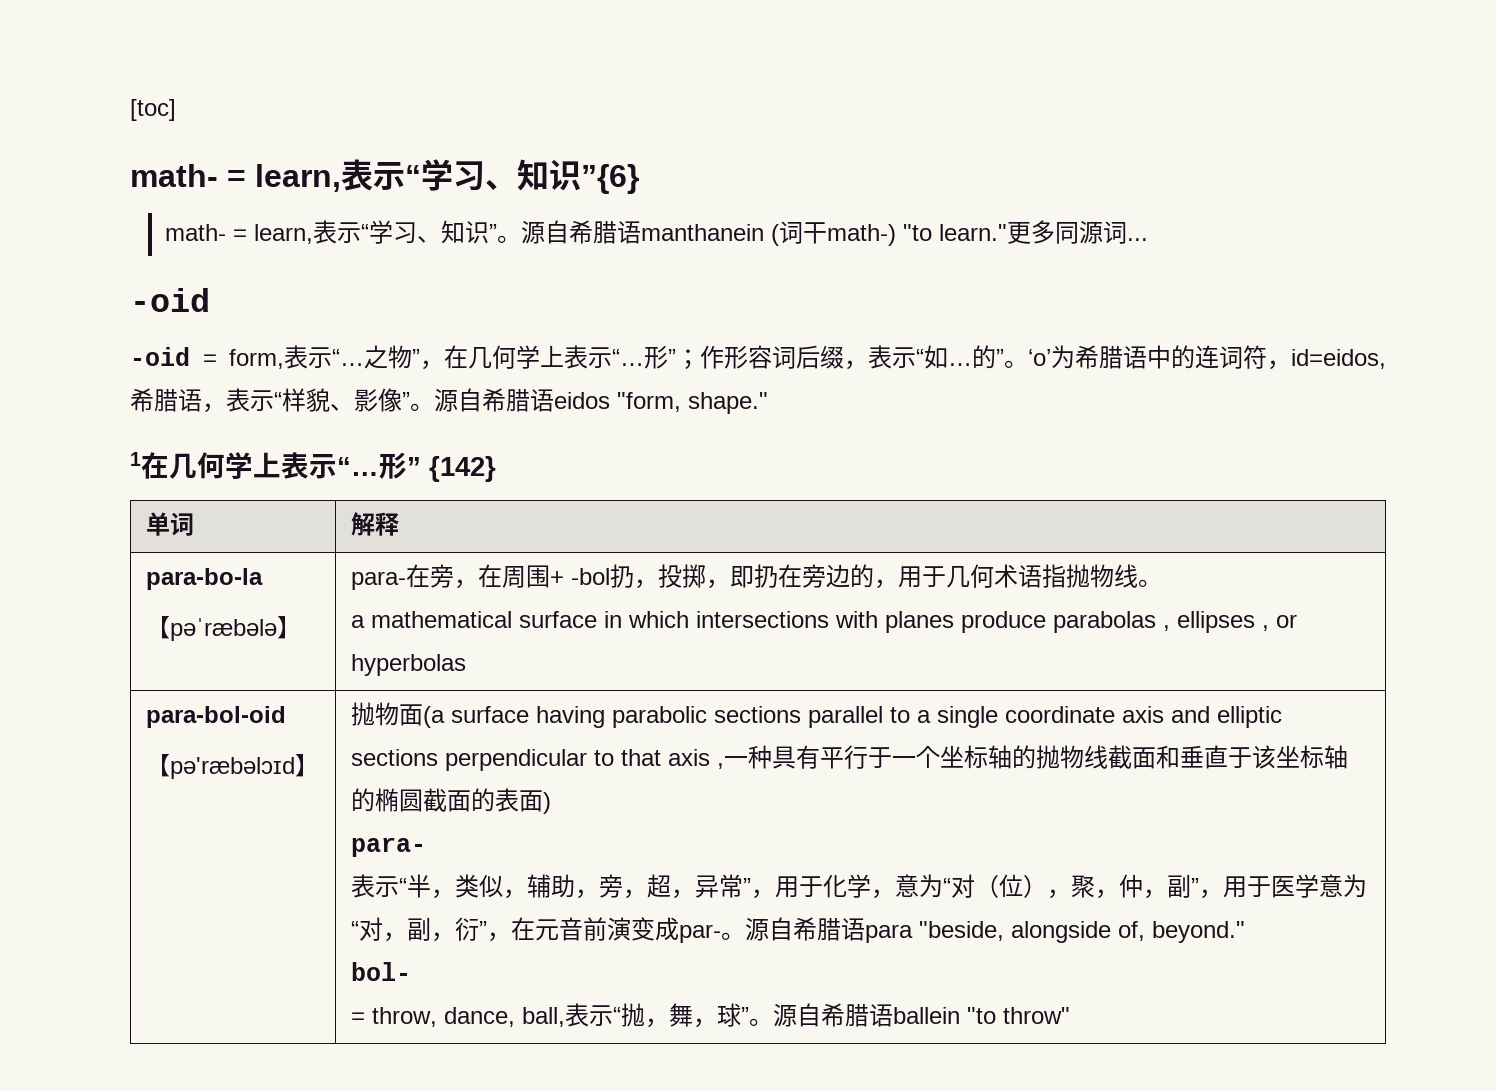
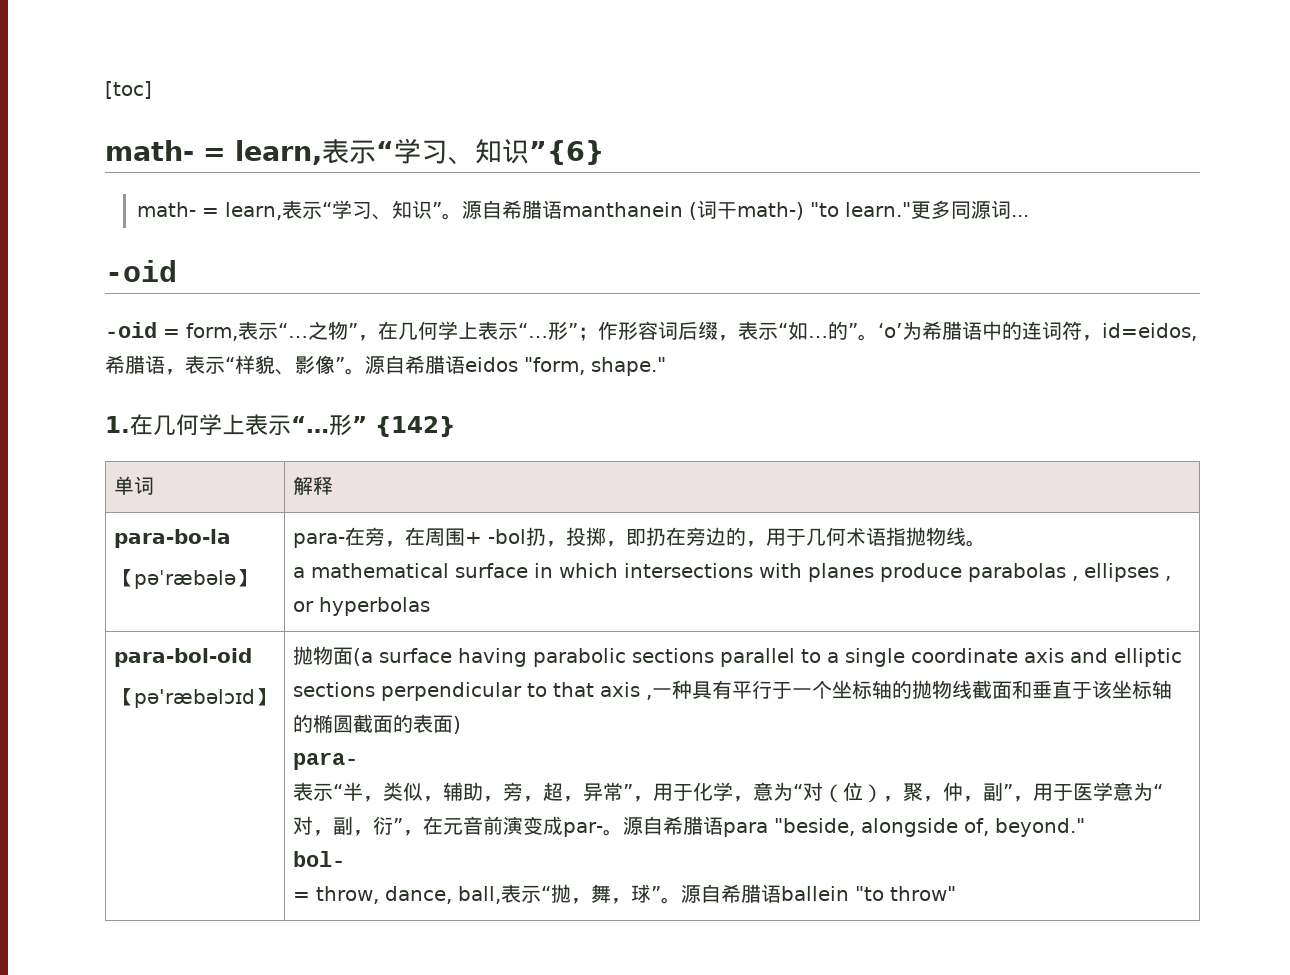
[130,452,141,466] 1 -> [105,416,130,433] 1.

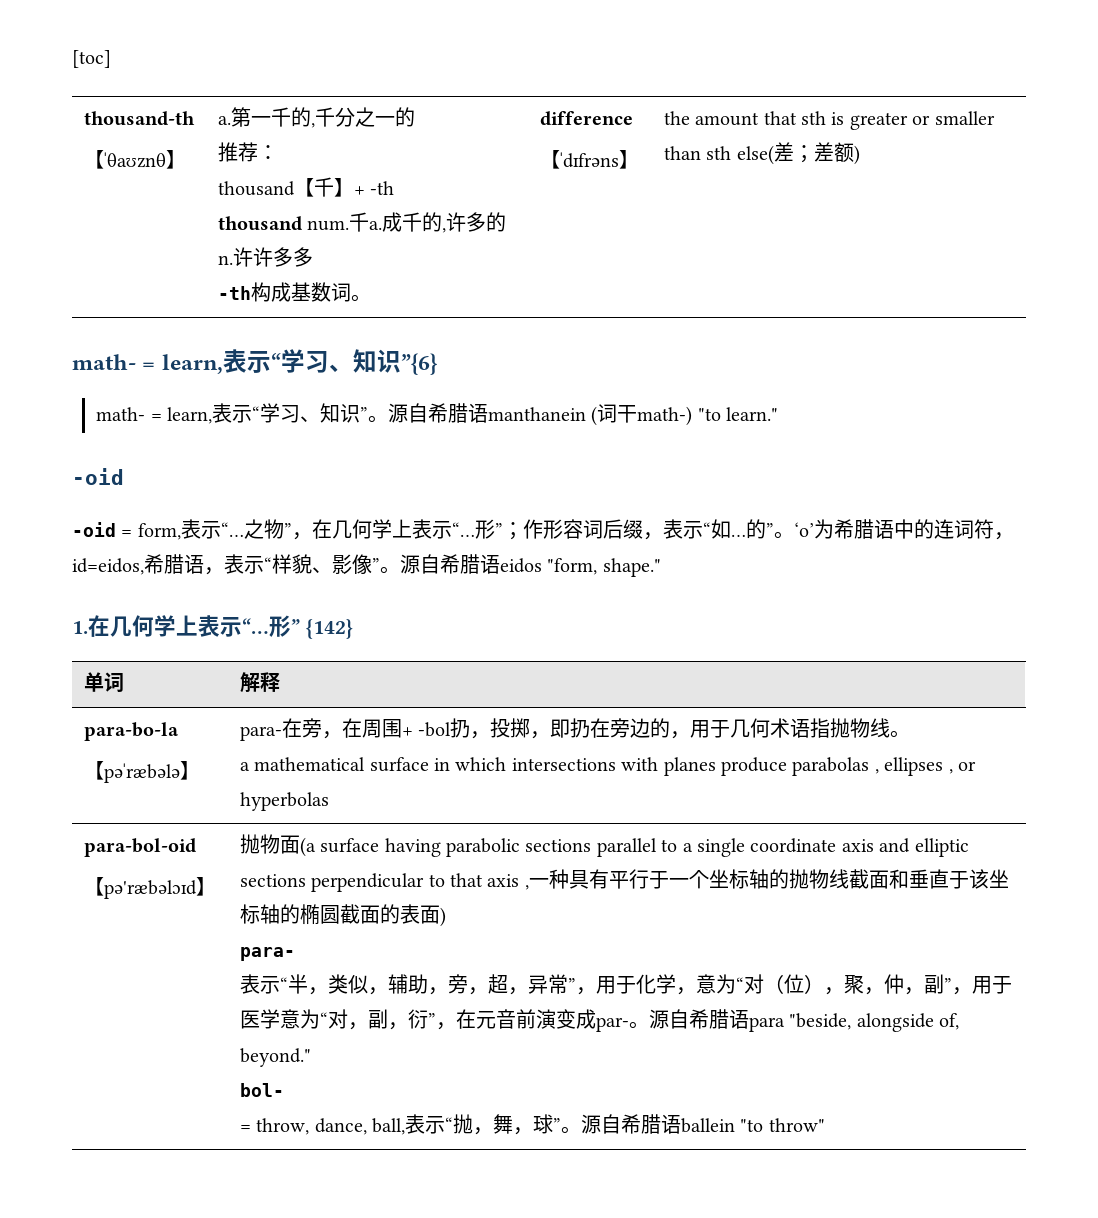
(152, 90) none -> [83,111,195,126] [83,150,186,169] [217,107,415,128] [217,142,278,162] [217,177,395,197] [217,212,507,233] [217,247,313,267] [217,282,371,302] [539,111,633,126] [539,150,639,169] [663,111,995,130] [663,142,860,165] // thousand-th // 【ˈθaʊznθ】 | a.第一千的,千分之一的 // 推荐： // thousand【千】+ -th // thousand num.千a.成千的,许多的n.许许多多 // -th构成基数词。 | difference // 【ˈdɪfrəns】 | the amount that sth is greater or smaller than sth else(差；差额)
[910,200,1029,219] 更多同源词... -> (779, 414) none

